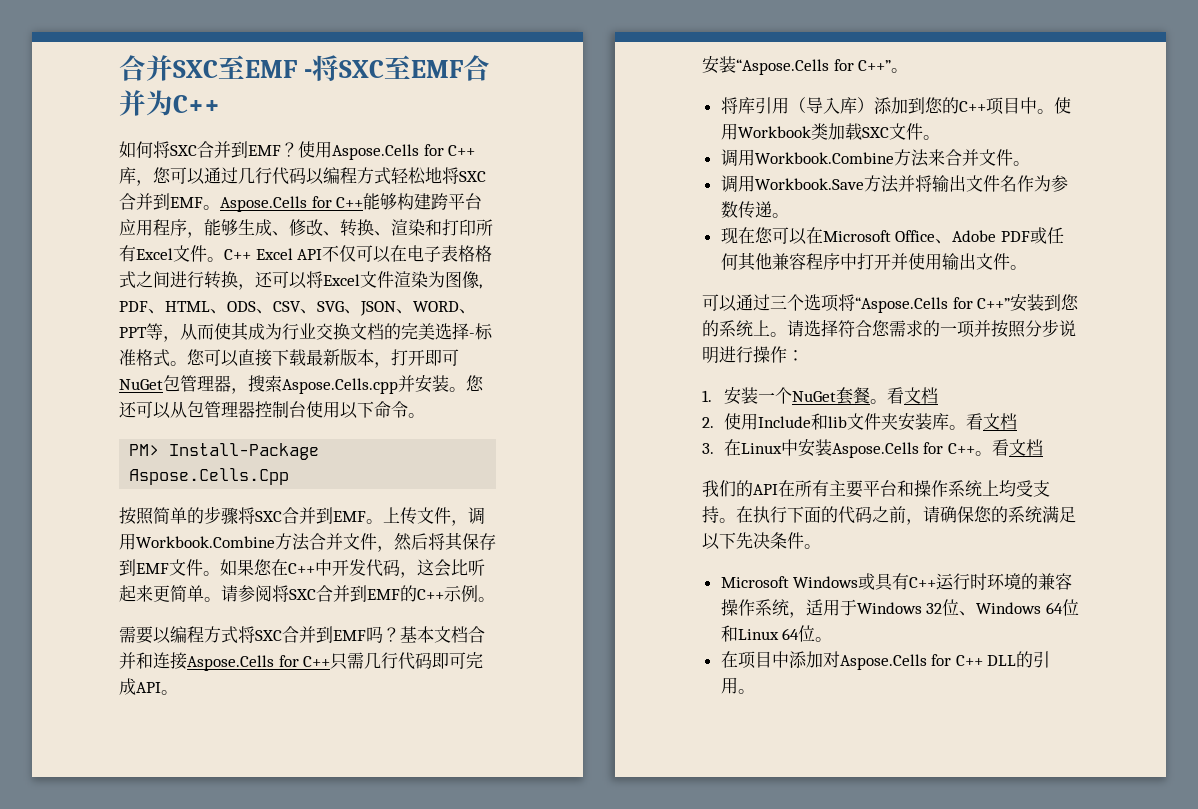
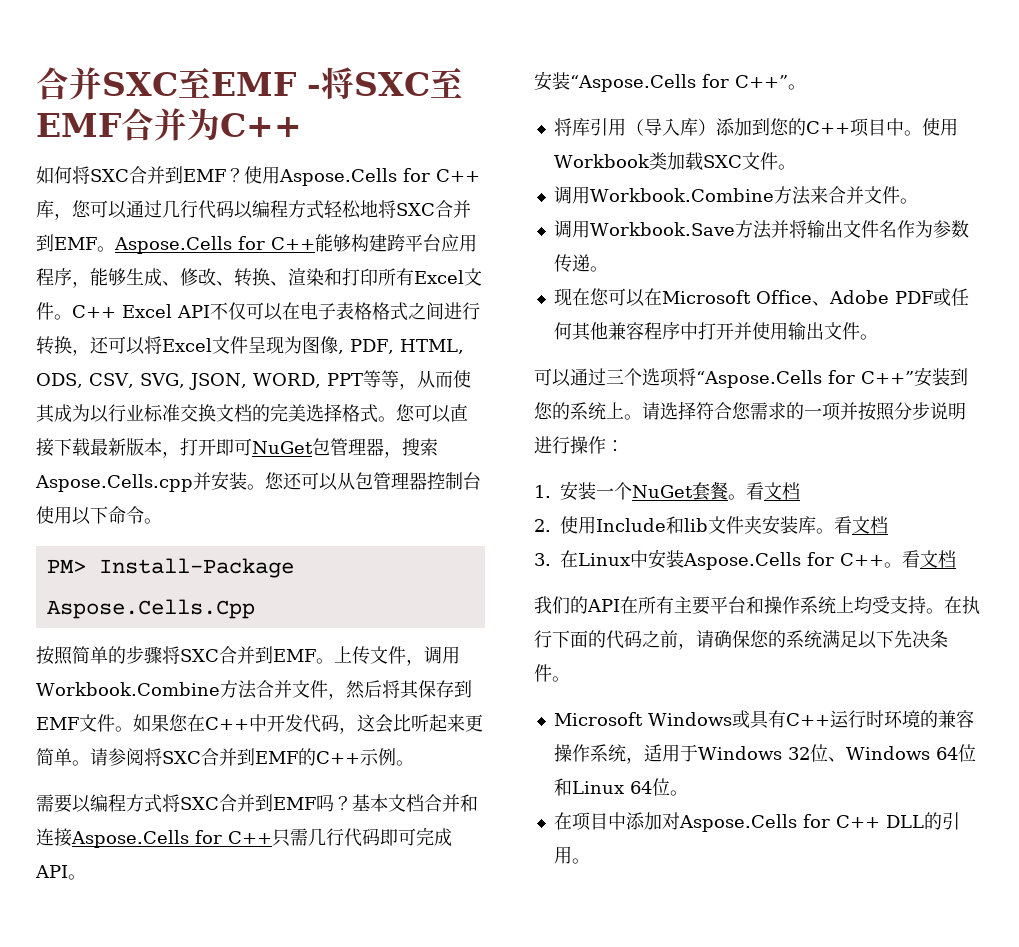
[394,271,428,288] 渲染 -> [248,336,284,354] 呈现
[119,301,476,316] [119,327,147,338] PDF、HTML、ODS、CSV、SVG、JSON、WORD、PPT -> [350,339,464,354] [36,370,381,390] PDF, HTML, ODS, CSV, SVG, JSON, WORD, PPT等
[282,323,316,340] 行业 -> [90,404,180,423] 以行业标准
[469,323,493,340] [119,349,136,366] -标准 -> (342, 412) none

